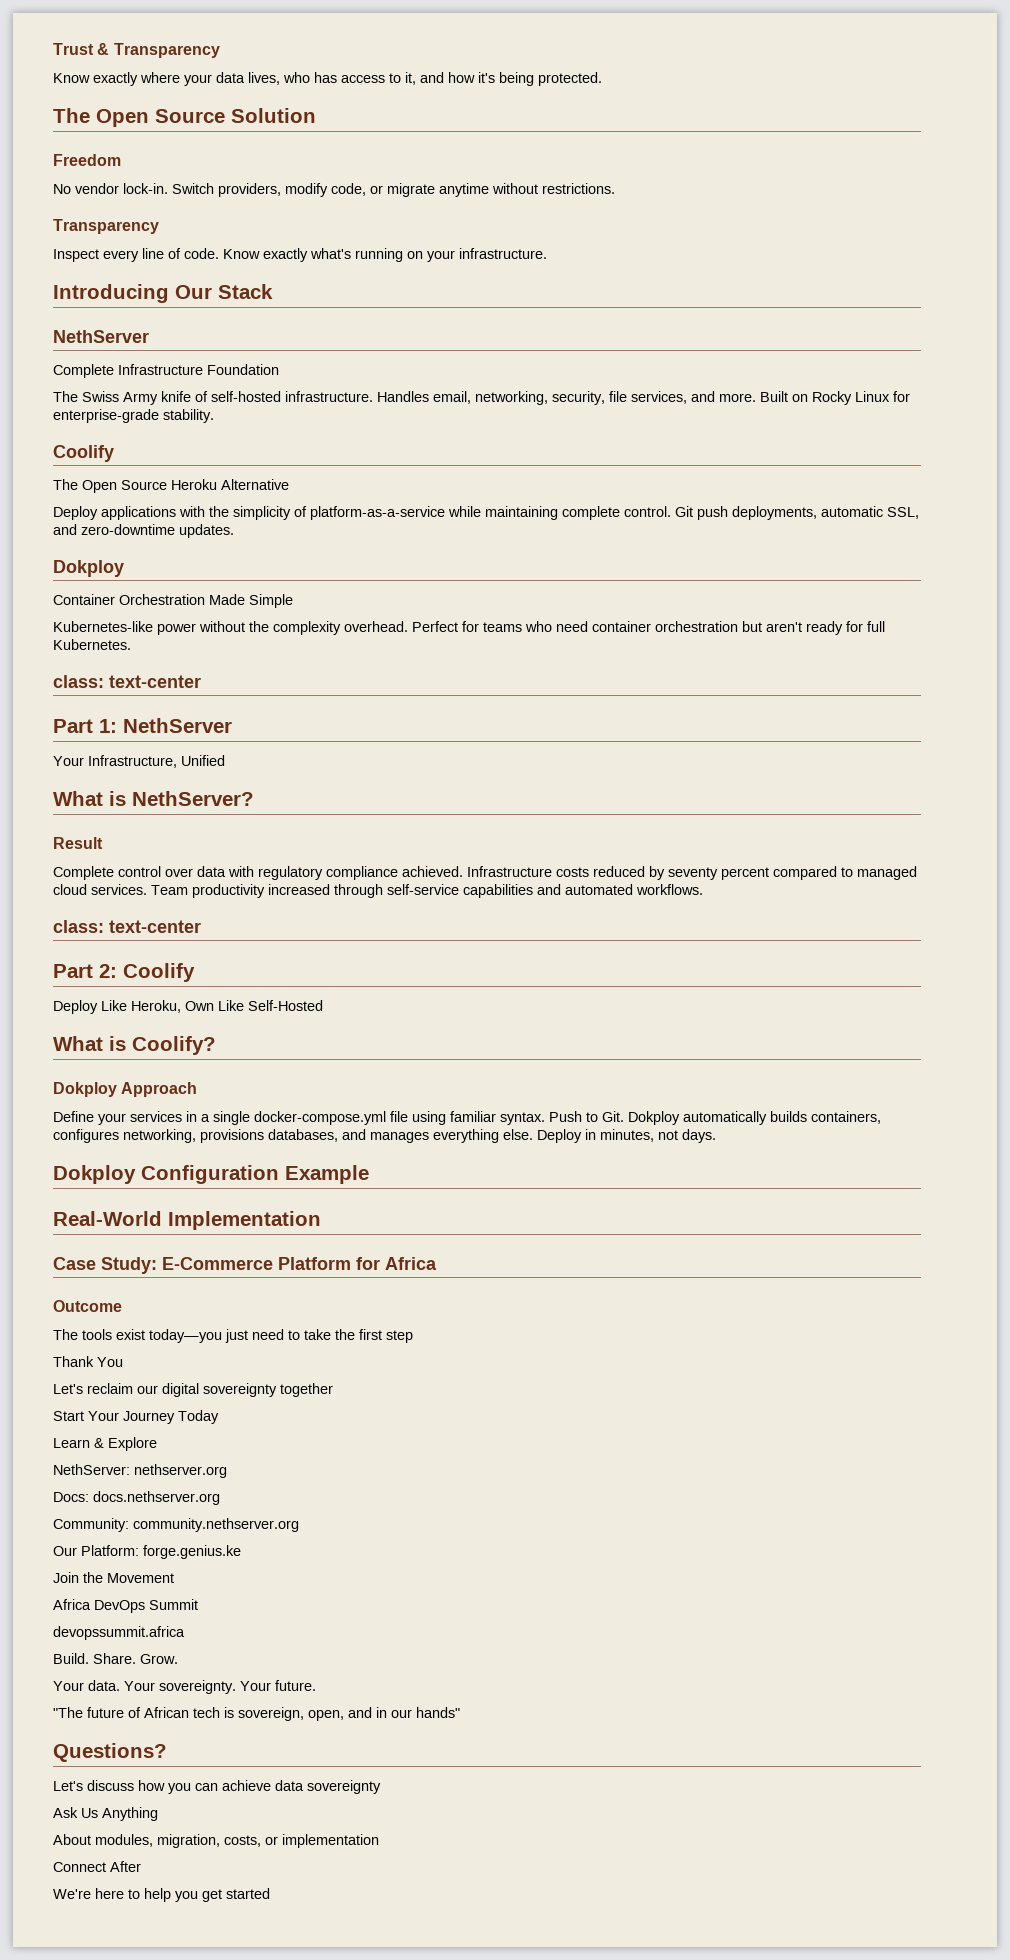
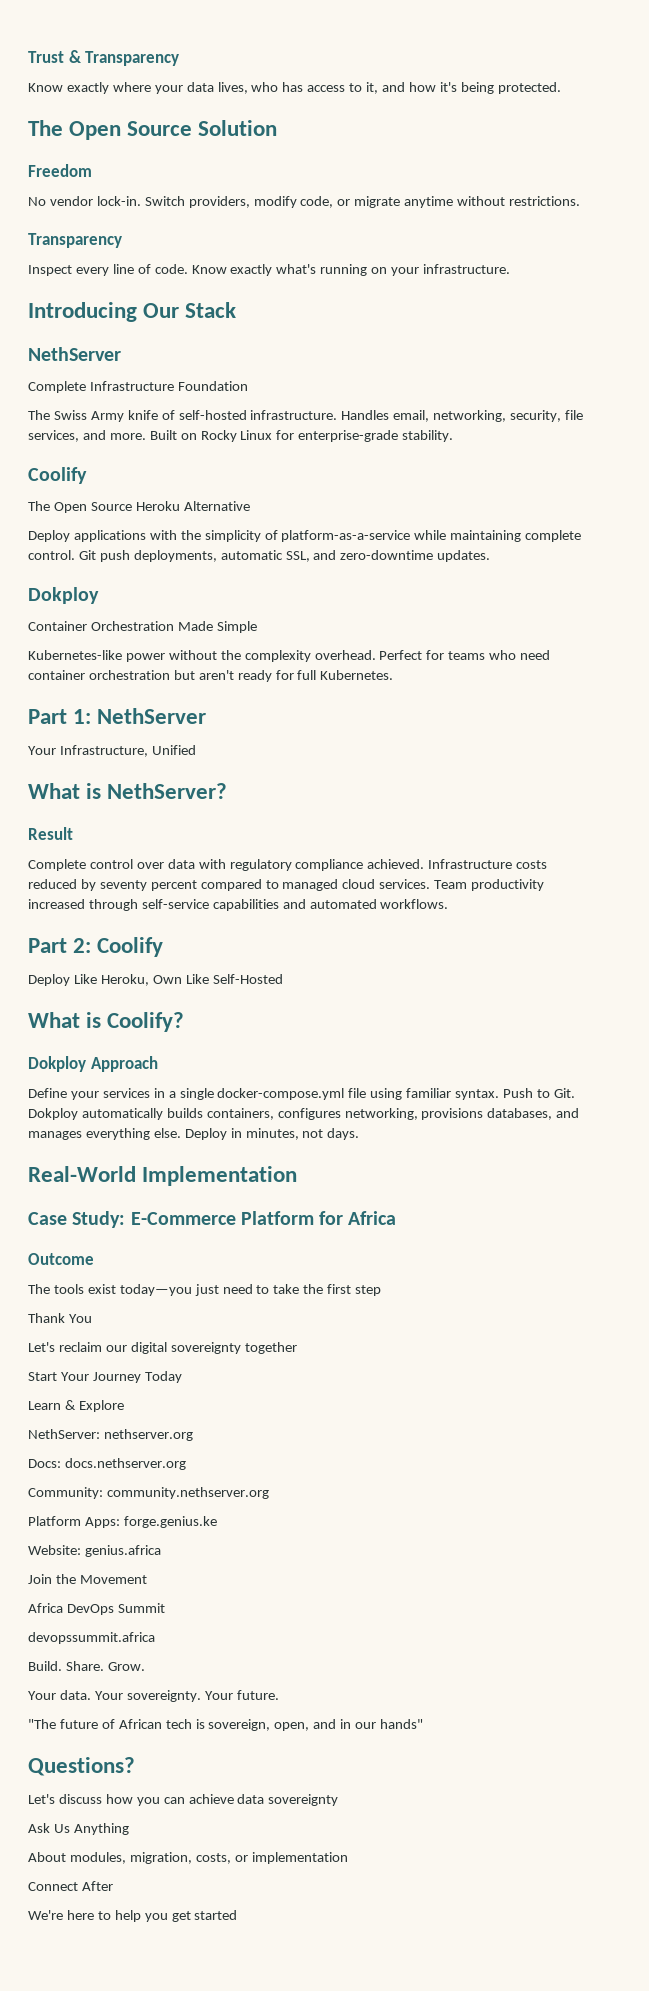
[53,675,201,688] // class: text-center -> (394, 675) none
[53,920,201,933] // class: text-center -> (449, 904) none
[53,1165,369,1184] // Dokploy Configuration Example -> (360, 1134) none
[53,1545,139,1556] Our Platform: -> [28,1516,120,1528] Platform Apps:
(241, 1552) none -> [28,1545,161,1557] // Website: genius.africa

